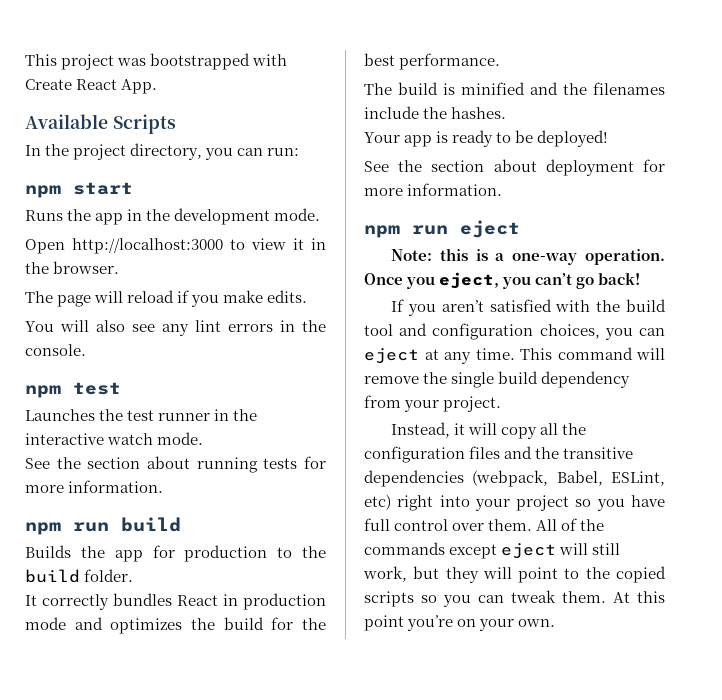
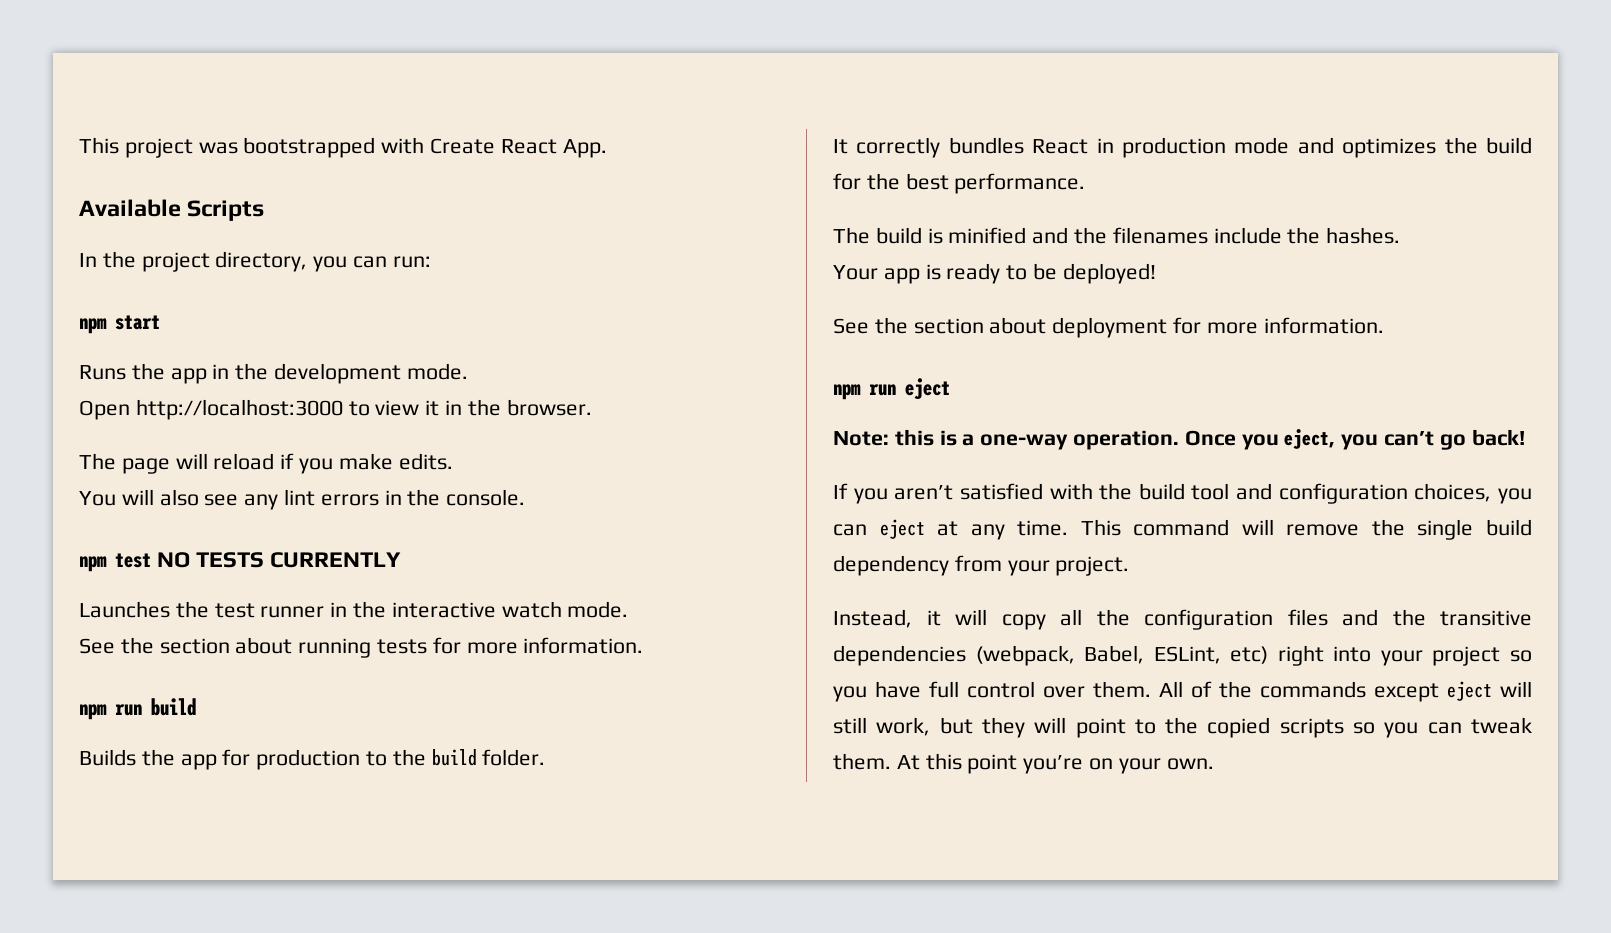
(121, 388) none -> [157,552,402,568] NO TESTS CURRENTLY

